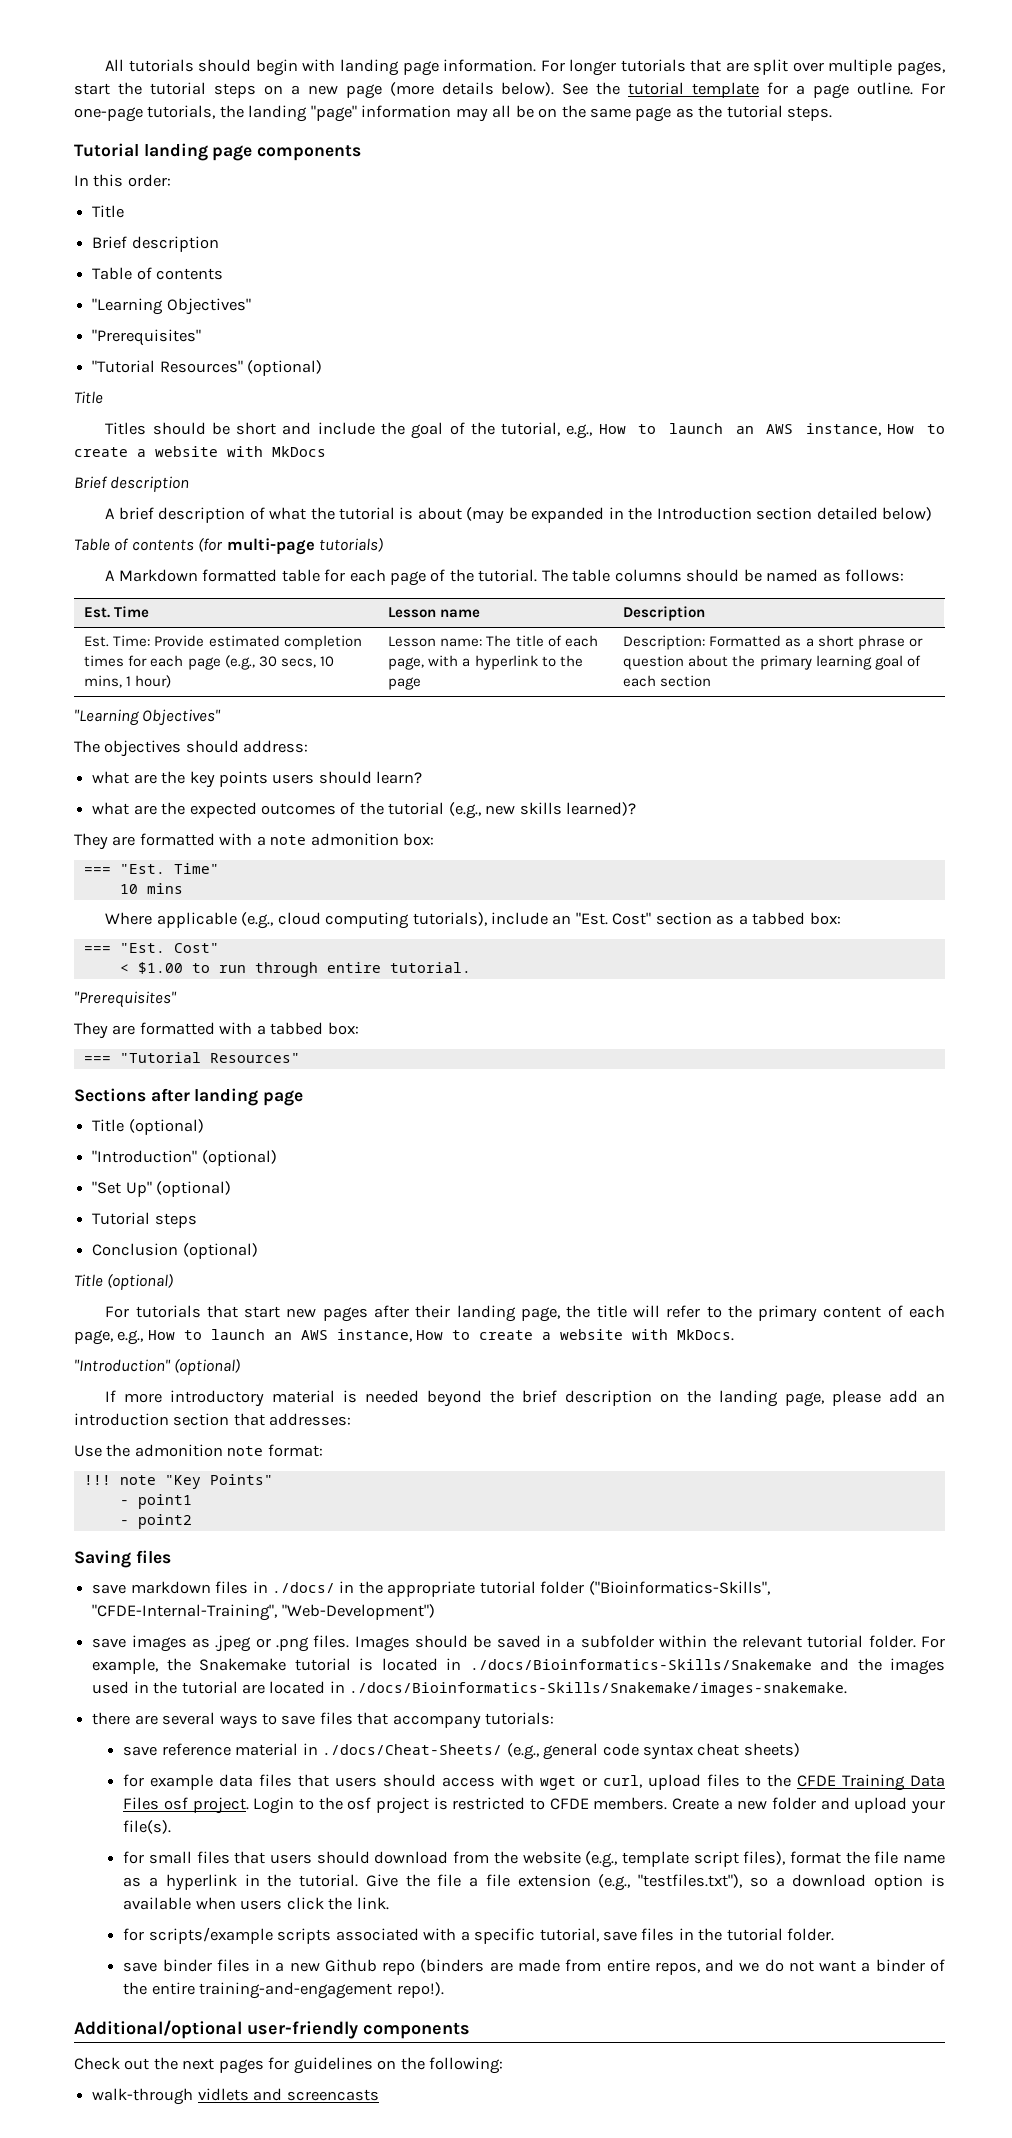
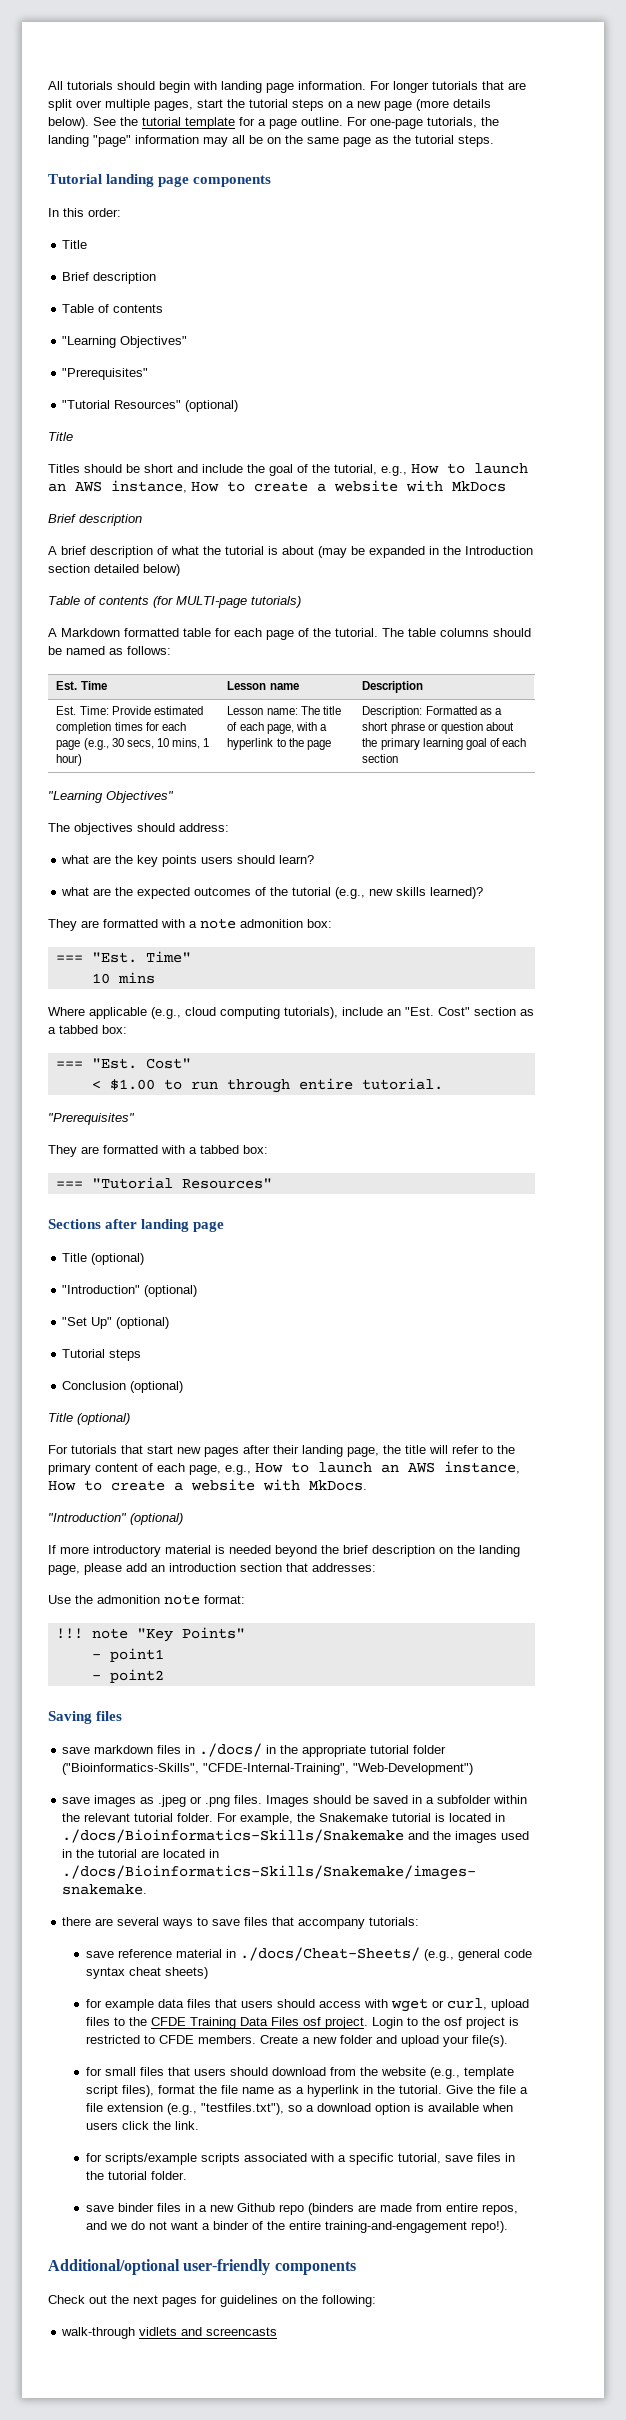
[226,538,315,555] multi-page -> [176,596,247,608] MULTI-page

